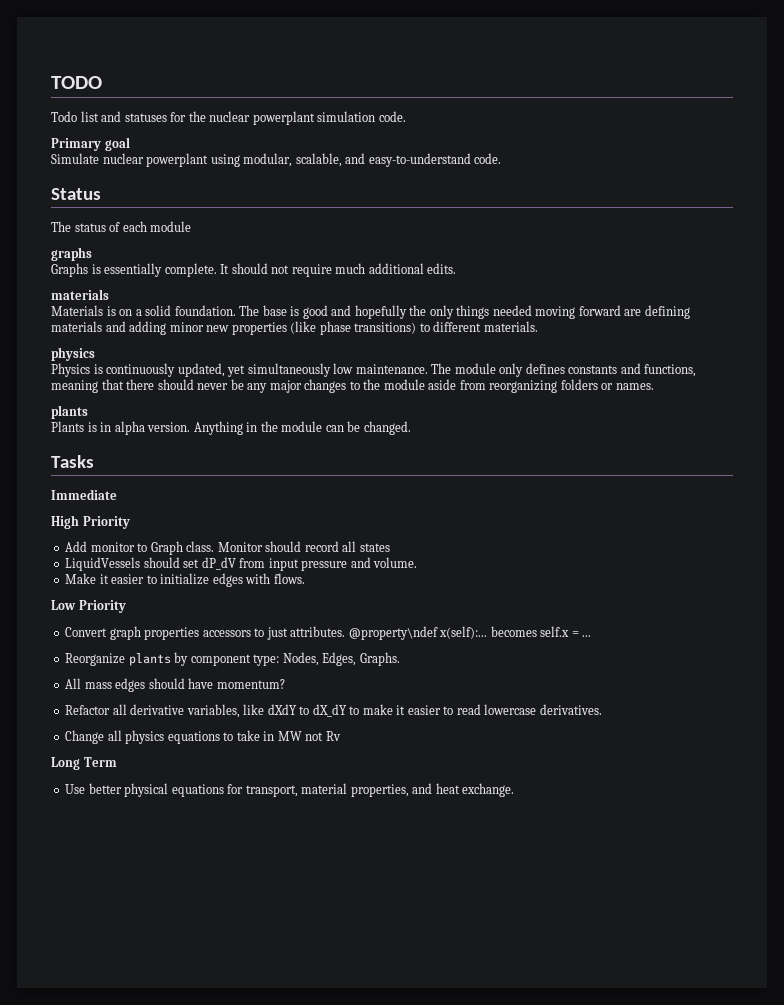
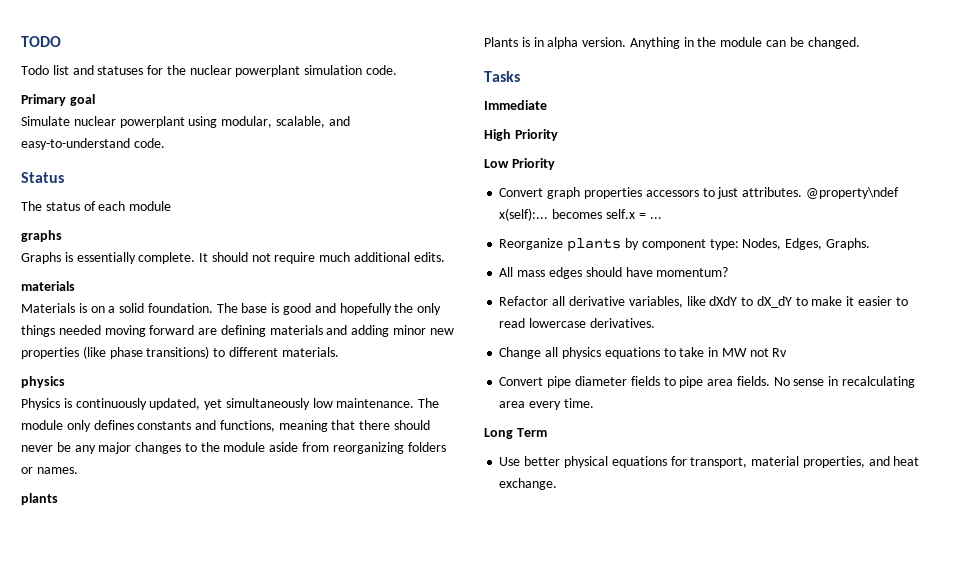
[65,541,390,555] [65,557,418,571] [65,573,305,587] // Add monitor to Graph class. Monitor should record all states // LiquidVessels should set dP_dV from input pressure and volume. // Make it easier to initialize edges with flows. -> (558, 135) none
(341, 736) none -> [499,376,915,388] [499,398,594,410] // Convert pipe diameter fields to pipe area fields. No sense in recalculating area every time.

